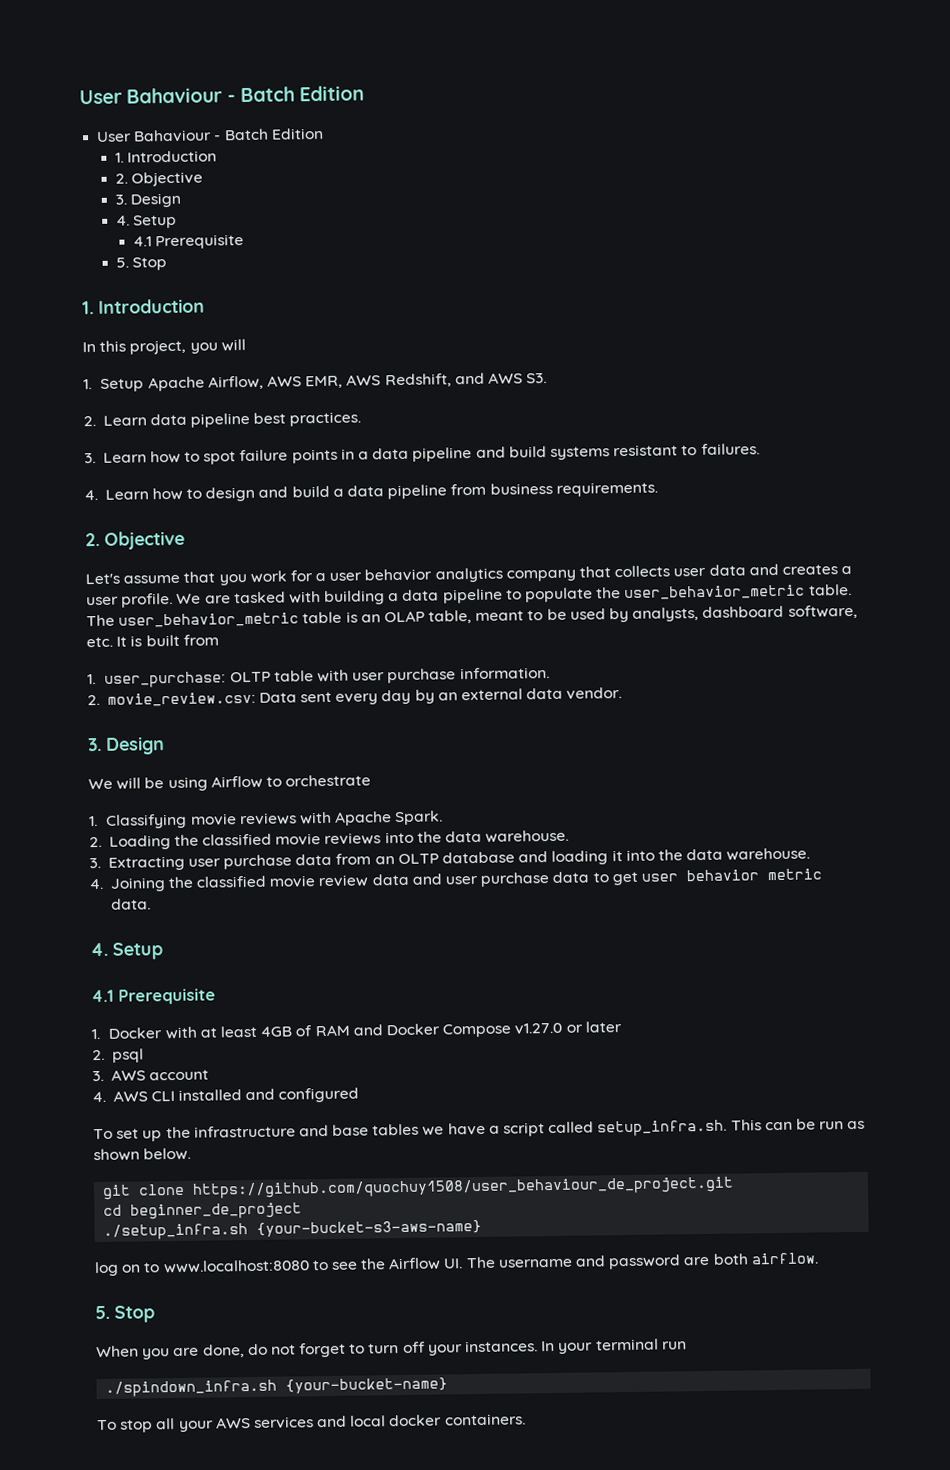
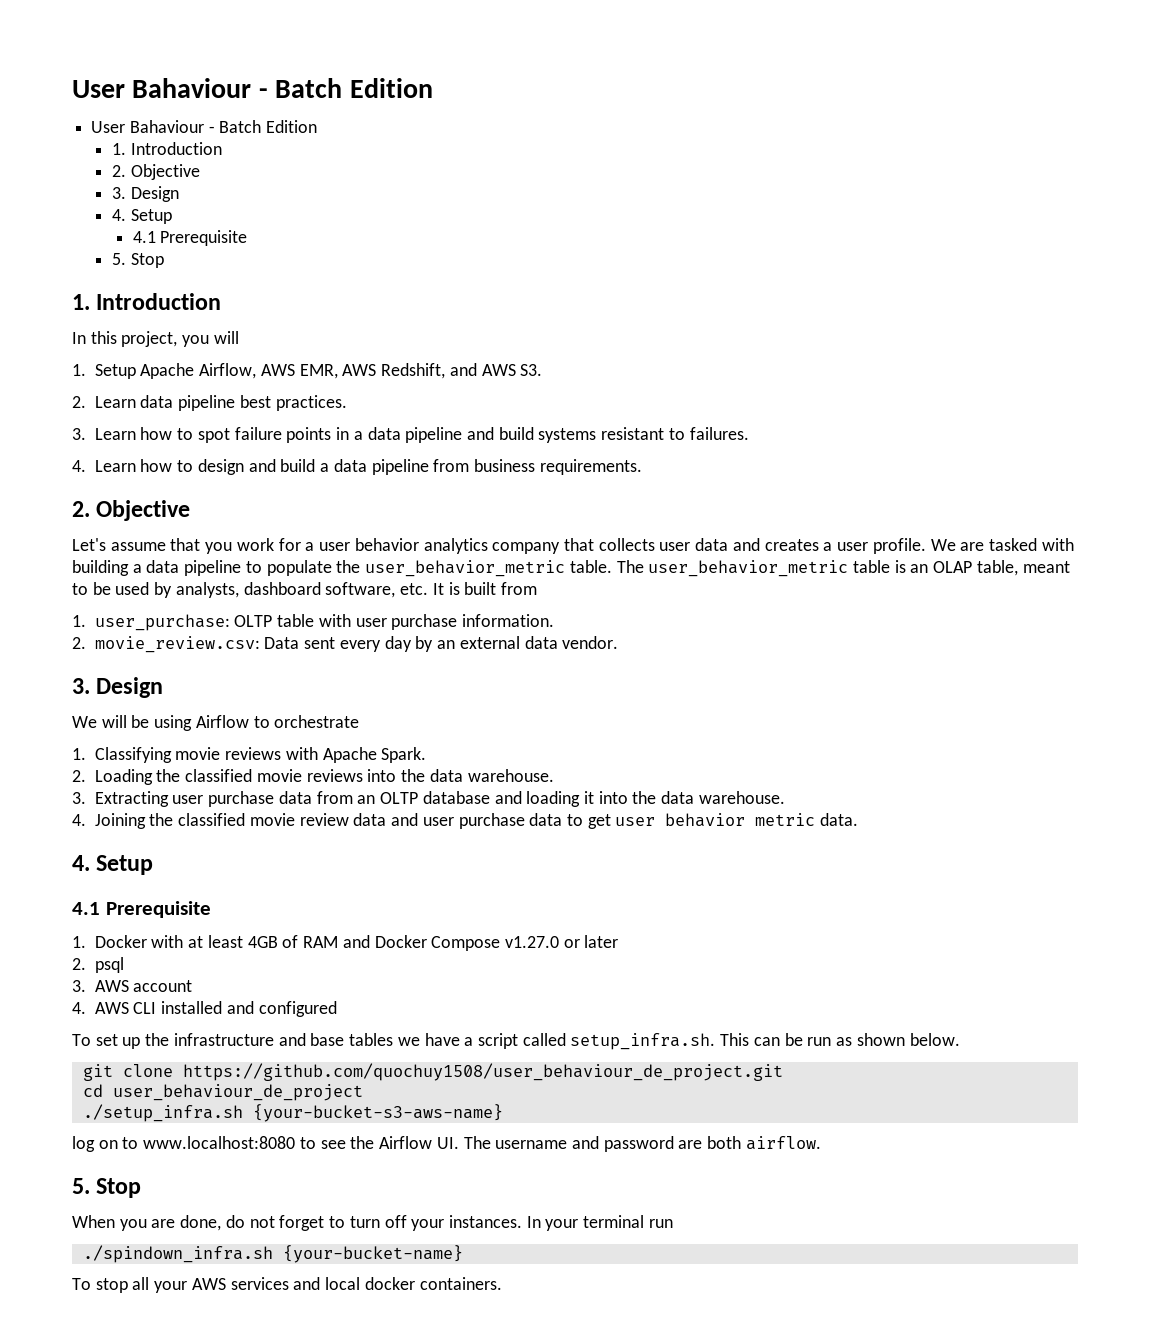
[130,1202,303,1220] beginner_de_project -> [112,1084,363,1101] user_behaviour_de_project

